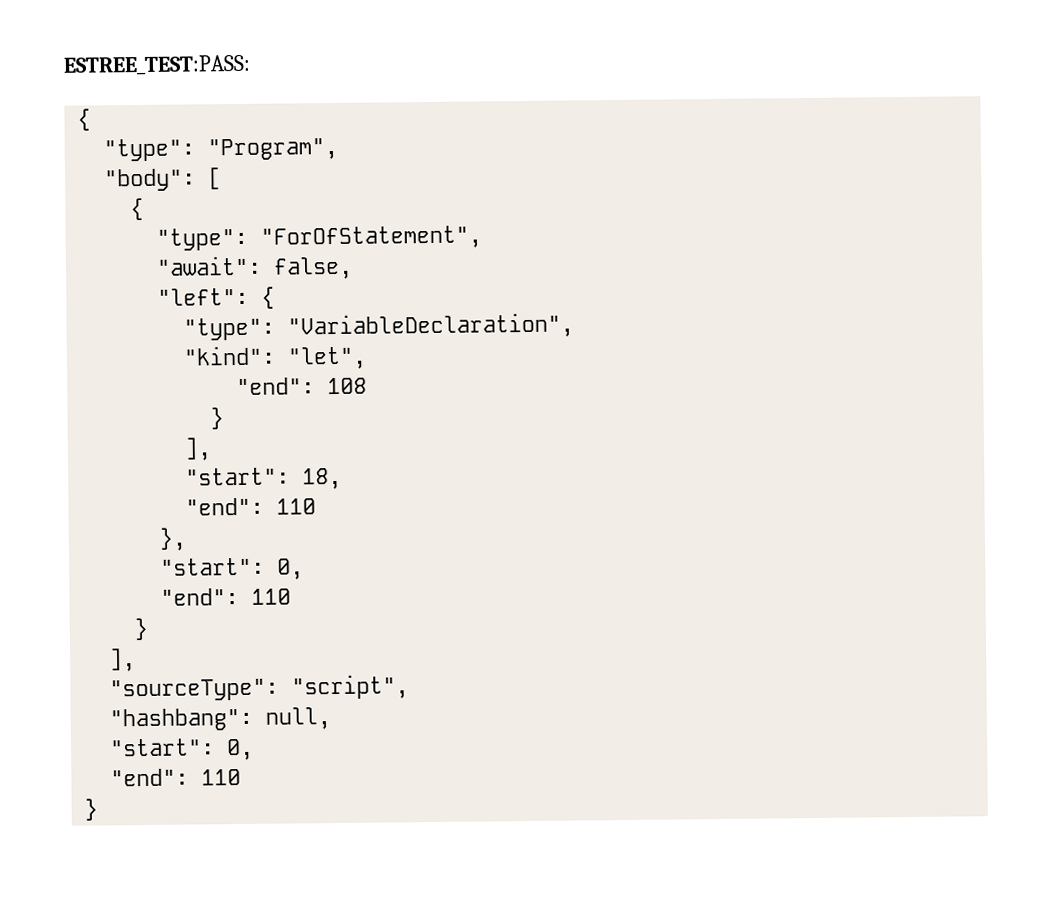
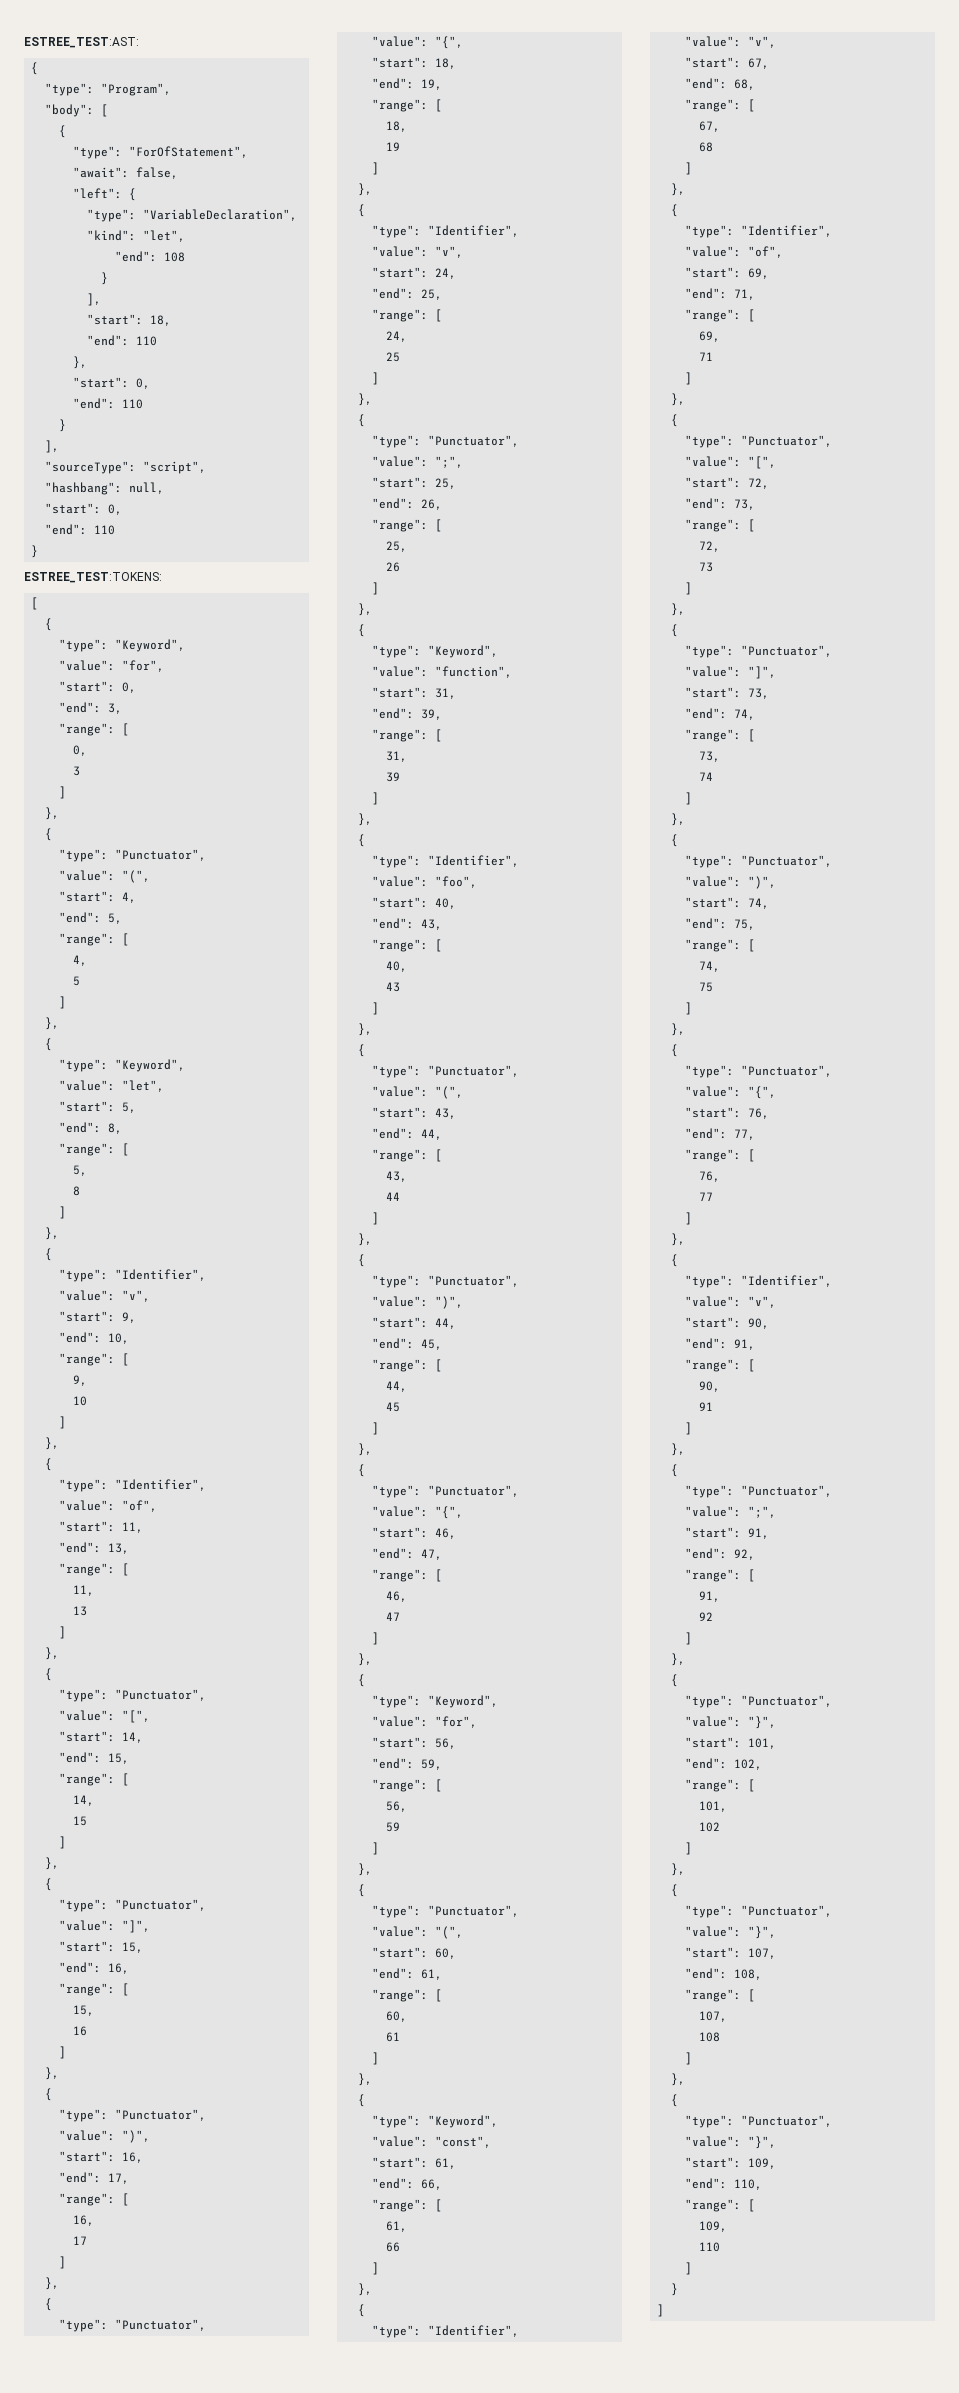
[63,54,251,76] ESTREE_TEST:PASS: -> [24,37,139,48] ESTREE_TEST:AST:
(99, 809) none -> [24,572,162,583] [31,597,39,610] [45,618,53,631] [59,639,186,652] [59,660,165,672] [59,681,137,693] [59,702,123,714] [59,723,130,736] [73,745,88,756] [73,766,81,776] [59,786,67,799] [45,807,60,820] [45,828,53,841] [59,849,207,862] [59,870,151,883] [59,891,137,903] [59,912,123,924] [59,933,130,946] [73,955,88,966] [73,976,81,986] [59,996,67,1009] [45,1017,60,1030] [45,1038,53,1051] [59,1059,186,1072] [59,1080,165,1092] [59,1101,137,1113] [59,1122,123,1134] [59,1143,130,1156] [73,1165,88,1176] [73,1186,81,1196] [59,1206,67,1219] [45,1227,60,1240] [45,1248,53,1261] [59,1269,207,1282] [59,1290,151,1302] [59,1311,137,1323] [59,1332,130,1344] [59,1353,130,1366] [73,1375,88,1386] [73,1396,88,1406] [59,1416,67,1429] [45,1437,60,1450] [45,1458,53,1471] [59,1479,207,1492] [59,1500,158,1512] [59,1521,144,1533] [59,1542,130,1554] [59,1563,130,1576] [73,1585,95,1596] [73,1606,88,1616] [59,1626,67,1639] [45,1647,60,1660] [45,1668,53,1681] [59,1689,207,1702] [59,1710,151,1723] [59,1731,144,1743] [59,1752,130,1764] [59,1773,130,1786] [73,1795,95,1806] [73,1816,88,1826] [59,1836,67,1849] [45,1857,60,1870] [45,1878,53,1891] [59,1899,207,1912] [59,1920,151,1933] [59,1941,144,1953] [59,1962,130,1974] [59,1983,130,1996] [73,2005,95,2016] [73,2026,88,2036] [59,2046,67,2059] [45,2067,60,2080] [45,2088,53,2101] [59,2109,207,2122] [59,2130,151,2143] [59,2151,144,2163] [59,2172,130,2184] [59,2193,130,2206] [73,2215,95,2226] [73,2236,88,2245] [59,2256,67,2269] [45,2277,60,2290] [45,2298,53,2311] [59,2319,207,2332] [372,36,464,49] [372,57,457,69] [372,78,443,90] [372,99,443,112] [386,121,408,132] [386,142,401,151] [372,162,380,175] [358,183,373,196] [358,204,366,217] [372,225,520,238] [372,246,464,258] [372,267,457,279] [372,288,443,300] [372,309,443,322] [386,331,408,342] [386,352,401,362] [372,372,380,385] [358,393,373,406] [358,414,366,427] [372,435,520,448] [372,456,464,468] [372,477,457,489] [372,498,443,510] [372,519,443,532] [386,541,408,552] [386,562,401,572] [372,582,380,595] [358,603,373,616] [358,624,366,637] [372,645,499,658] [372,666,513,678] [372,687,457,699] [372,708,443,720] [372,729,443,742] [386,751,408,762] [386,772,401,782] [372,792,380,805] [358,813,373,826] [358,834,366,847] [372,855,520,868] [372,876,478,888] [372,897,457,909] [372,918,443,930] [372,939,443,952] [386,961,408,972] [386,982,401,992] [372,1002,380,1015] [358,1023,373,1036] [358,1044,366,1057] [372,1065,520,1078] [372,1086,464,1099] [372,1107,457,1119] [372,1128,443,1140] [372,1149,443,1162] [386,1171,408,1182] [386,1192,401,1201] [372,1212,380,1225] [358,1233,373,1246] [358,1254,366,1267] [372,1275,520,1288] [372,1296,464,1309] [372,1317,457,1329] [372,1338,443,1350] [372,1359,443,1372] [386,1381,408,1392] [386,1402,401,1412] [372,1422,380,1435] [358,1443,373,1456] [358,1464,366,1477] [372,1485,520,1498] [372,1506,464,1519] [372,1527,457,1539] [372,1548,443,1560] [372,1569,443,1582] [386,1591,408,1602] [386,1612,401,1621] [372,1632,380,1645] [358,1653,373,1666] [358,1674,366,1687] [372,1695,499,1708] [372,1716,478,1728] [372,1737,457,1749] [372,1758,443,1770] [372,1779,443,1792] [386,1801,408,1812] [386,1822,401,1832] [372,1842,380,1855] [358,1863,373,1876] [358,1884,366,1897] [372,1905,520,1918] [372,1926,464,1939] [372,1947,457,1959] [372,1968,443,1980] [372,1989,443,2002] [386,2011,408,2022] [386,2032,401,2042] [372,2052,380,2065] [358,2073,373,2086] [358,2094,366,2107] [372,2115,499,2128] [372,2136,492,2148] [372,2157,457,2169] [372,2178,443,2190] [372,2199,443,2212] [386,2221,408,2232] [386,2242,401,2252] [372,2262,380,2275] [358,2283,373,2296] [358,2304,366,2317] [372,2325,520,2338] [685,36,777,48] [685,57,770,69] [685,78,756,90] [685,99,756,112] [699,121,721,132] [699,142,714,152] [685,162,693,175] [671,183,686,196] [671,204,679,217] [685,225,833,238] [685,246,784,258] [685,267,770,279] [685,288,756,300] [685,309,756,322] [699,331,721,342] [699,352,714,361] [685,372,693,385] [671,393,686,406] [671,414,679,427] [685,435,833,448] [685,456,777,469] [685,477,770,489] [685,498,756,510] [685,519,756,532] [699,541,721,552] [699,562,714,572] [685,582,693,595] [671,603,686,616] [671,624,679,637] [685,645,833,658] [685,666,777,679] [685,687,770,699] [685,708,756,720] [685,729,756,742] [699,751,721,762] [699,772,714,781] [685,792,693,805] [671,813,686,826] [671,834,679,847] [685,855,833,868] [685,876,777,889] [685,897,770,909] [685,918,756,930] [685,939,756,952] [699,961,721,972] [699,982,714,992] [685,1002,693,1015] [671,1023,686,1036] [671,1044,679,1057] [685,1065,833,1078] [685,1086,777,1099] [685,1107,770,1119] [685,1128,756,1140] [685,1149,756,1162] [699,1171,721,1182] [699,1192,714,1201] [685,1212,693,1225] [671,1233,686,1246] [671,1254,679,1267] [685,1275,833,1288] [685,1296,777,1308] [685,1317,770,1329] [685,1338,756,1350] [685,1359,756,1372] [699,1381,721,1392] [699,1402,714,1411] [685,1422,693,1435] [671,1443,686,1456] [671,1464,679,1477] [685,1485,833,1498] [685,1506,777,1518] [685,1527,770,1539] [685,1548,756,1560] [685,1569,756,1582] [699,1591,721,1602] [699,1612,714,1621] [685,1632,693,1645] [671,1653,686,1666] [671,1674,679,1687] [685,1695,833,1708] [685,1716,777,1729] [685,1737,777,1749] [685,1758,763,1770] [685,1779,756,1792] [699,1801,728,1812] [699,1822,721,1832] [685,1842,693,1855] [671,1863,686,1876] [671,1884,679,1897] [685,1905,833,1918] [685,1926,777,1939] [685,1947,777,1959] [685,1968,763,1980] [685,1989,756,2002] [699,2011,728,2022] [699,2032,721,2042] [685,2052,693,2065] [671,2073,686,2086] [671,2094,679,2107] [685,2115,833,2128] [685,2136,777,2149] [685,2157,777,2169] [685,2178,763,2190] [685,2199,756,2212] [699,2221,728,2232] [699,2242,721,2252] [685,2262,693,2275] [671,2283,679,2296] [657,2304,665,2317] // ESTREE_TEST:TOKENS: // [ // { // "type": "Keyword", // "value": "for", // "start": 0, // "end": 3, // "range": [ // 0, // 3 // ] // }, // { // "type": "Punctuator", // "value": "(", // "start": 4, // "end": 5, // "range": [ // 4, // 5 // ] // }, // { // "type": "Keyword", // "value": "let", // "start": 5, // "end": 8, // "range": [ // 5, // 8 // ] // }, // { // "type": "Identifier", // "value": "v", // "start": 9, // "end": 10, // "range": [ // 9, // 10 // ] // }, // { // "type": "Identifier", // "value": "of", // "start": 11, // "end": 13, // "range": [ // 11, // 13 // ] // }, // { // "type": "Punctuator", // "value": "[", // "start": 14, // "end": 15, // "range": [ // 14, // 15 // ] // }, // { // "type": "Punctuator", // "value": "]", // "start": 15, // "end": 16, // "range": [ // 15, // 16 // ] // }, // { // "type": "Punctuator", // "value": ")", // "start": 16, // "end": 17, // "range": [ // 16, // 17 // ] // }, // { // "type": "Punctuator", // "value": "{", // "start": 18, // "end": 19, // "range": [ // 18, // 19 // ] // }, // { // "type": "Identifier", // "value": "v", // "start": 24, // "end": 25, // "range": [ // 24, // 25 // ] // }, // { // "type": "Punctuator", // "value": ";", // "start": 25, // "end": 26, // "range": [ // 25, // 26 // ] // }, // { // "type": "Keyword", // "value": "function", // "start": 31, // "end": 39, // "range": [ // 31, // 39 // ] // }, // { // "type": "Identifier", // "value": "foo", // "start": 40, // "end": 43, // "range": [ // 40, // 43 // ] // }, // { // "type": "Punctuator", // "value": "(", // "start": 43, // "end": 44, // "range": [ // 43, // 44 // ] // }, // { // "type": "Punctuator", // "value": ")", // "start": 44, // "end": 45, // "range": [ // 44, // 45 // ] // }, // { // "type": "Punctuator", // "value": "{", // "start": 46, // "end": 47, // "range": [ // 46, // 47 // ] // }, // { // "type": "Keyword", // "value": "for", // "start": 56, // "end": 59, // "range": [ // 56, // 59 // ] // }, // { // "type": "Punctuator", // "value": "(", // "start": 60, // "end": 61, // "range": [ // 60, // 61 // ] // }, // { // "type": "Keyword", // "value": "const", // "start": 61, // "end": 66, // "range": [ // 61, // 66 // ] // }, // { // "type": "Identifier", // "value": "v", // "start": 67, // "end": 68, // "range": [ // 67, // 68 // ] // }, // { // "type": "Identifier", // "value": "of", // "start": 69, // "end": 71, // "range": [ // 69, // 71 // ] // }, // { // "type": "Punctuator", // "value": "[", // "start": 72, // "end": 73, // "range": [ // 72, // 73 // ] // }, // { // "type": "Punctuator", // "value": "]", // "start": 73, // "end": 74, // "range": [ // 73, // 74 // ] // }, // { // "type": "Punctuator", // "value": ")", // "start": 74, // "end": 75, // "range": [ // 74, // 75 // ] // }, // { // "type": "Punctuator", // "value": "{", // "start": 76, // "end": 77, // "range": [ // 76, // 77 // ] // }, // { // "type": "Identifier", // "value": "v", // "start": 90, // "end": 91, // "range": [ // 90, // 91 // ] // }, // { // "type": "Punctuator", // "value": ";", // "start": 91, // "end": 92, // "range": [ // 91, // 92 // ] // }, // { // "type": "Punctuator", // "value": "}", // "start": 101, // "end": 102, // "range": [ // 101, // 102 // ] // }, // { // "type": "Punctuator", // "value": "}", // "start": 107, // "end": 108, // "range": [ // 107, // 108 // ] // }, // { // "type": "Punctuator", // "value": "}", // "start": 109, // "end": 110, // "range": [ // 109, // 110 // ] // } // ]

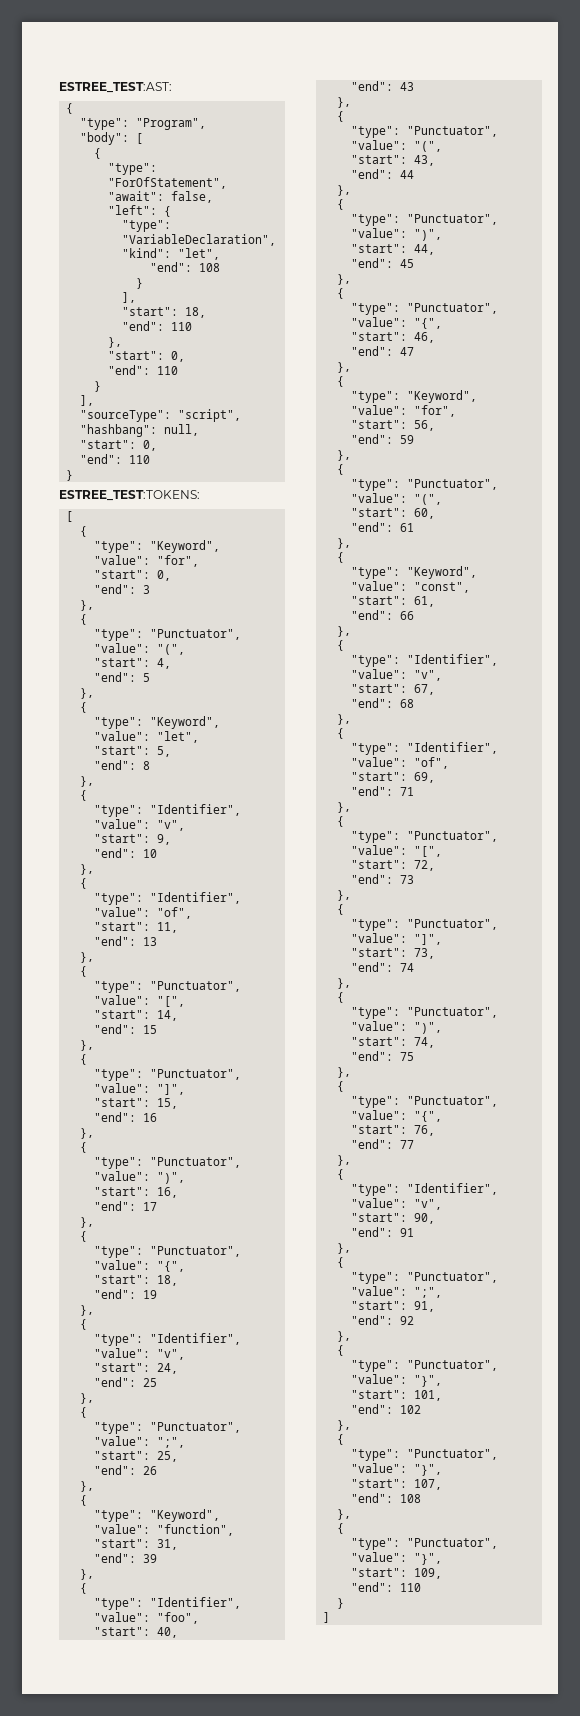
[108,703,123,714] [59,723,130,736] [73,745,88,756] 3, // "range": [ // 0, // -> (137, 589) none
[59,786,67,799] // ] -> (151, 589) none
[108,913,123,924] [59,933,130,946] [73,955,88,966] 5, // "range": [ // 4, // -> (137, 677) none
[59,996,67,1009] // ] -> (151, 677) none
[108,1123,123,1134] [59,1143,130,1156] [73,1165,88,1176] 8, // "range": [ // 5, // -> (137, 765) none
[59,1206,67,1219] // ] -> (151, 765) none
[108,1333,130,1344] [59,1353,130,1366] [73,1375,88,1386] 10, // "range": [ // 9, // -> (137, 853) none
[59,1416,67,1429] // ] -> (158, 853) none
[108,1543,130,1554] [59,1563,130,1576] [73,1585,95,1596] 13, // "range": [ // 11, // -> (137, 941) none
[59,1626,67,1639] // ] -> (158, 941) none
[108,1753,130,1764] [59,1773,130,1786] [73,1795,95,1806] 15, // "range": [ // 14, // -> (137, 1029) none
[59,1836,67,1849] // ] -> (158, 1029) none
[108,1963,130,1974] [59,1983,130,1996] [73,2005,95,2016] 16, // "range": [ // 15, // -> (137, 1117) none
[59,2046,67,2059] // ] -> (158, 1117) none
[108,2173,130,2184] [59,2193,130,2206] [73,2215,95,2226] 17, // "range": [ // 16, // -> (137, 1206) none
[59,2256,67,2269] // ] -> (158, 1206) none
[421,79,443,90] [372,99,443,112] [386,121,408,132] 19, // "range": [ // 18, // -> (137, 1294) none
[372,162,380,175] // ] -> (158, 1294) none
[421,289,443,300] [372,309,443,322] [386,331,408,342] 25, // "range": [ // 24, // -> (137, 1382) none
[372,372,380,385] // ] -> (158, 1382) none
[421,499,443,510] [372,519,443,532] [386,541,408,552] 26, // "range": [ // 25, // -> (137, 1470) none
[372,582,380,595] // ] -> (158, 1470) none
[421,709,443,720] [372,729,443,742] [386,751,408,762] 39, // "range": [ // 31, // -> (137, 1558) none
[372,792,380,805] // ] -> (158, 1558) none
[421,919,443,930] [372,939,443,952] [386,961,408,972] 43, // "range": [ // 40, // -> (394, 86) none
[372,1002,380,1015] // ] -> (415, 86) none
[421,1129,443,1140] [372,1149,443,1162] [386,1171,408,1182] 44, // "range": [ // 43, // -> (394, 174) none
[372,1212,380,1225] // ] -> (415, 174) none
[421,1339,443,1350] [372,1359,443,1372] [386,1381,408,1392] 45, // "range": [ // 44, // -> (394, 263) none
[372,1422,380,1435] // ] -> (415, 263) none
[421,1549,443,1560] [372,1569,443,1582] [386,1591,408,1602] 47, // "range": [ // 46, // -> (394, 351) none
[372,1632,380,1645] // ] -> (415, 351) none
[421,1759,443,1770] [372,1779,443,1792] [386,1801,408,1812] 59, // "range": [ // 56, // -> (394, 439) none
[372,1842,380,1855] // ] -> (415, 439) none
[421,1969,443,1980] [372,1989,443,2002] [386,2011,408,2022] 61, // "range": [ // 60, // -> (394, 527) none
[372,2052,380,2065] // ] -> (415, 527) none
[421,2179,443,2190] [372,2199,443,2212] [386,2221,408,2232] 66, // "range": [ // 61, // -> (394, 615) none
[372,2262,380,2275] // ] -> (415, 615) none
[734,79,756,90] [685,99,756,112] [699,121,721,132] 68, // "range": [ // 67, // -> (394, 703) none
[685,162,693,175] // ] -> (415, 703) none
[734,289,756,300] [685,309,756,322] [699,331,721,342] 71, // "range": [ // 69, // -> (394, 791) none
[685,372,693,385] // ] -> (415, 791) none
[734,499,756,510] [685,519,756,532] [699,541,721,552] 73, // "range": [ // 72, // -> (394, 879) none
[685,582,693,595] // ] -> (415, 879) none
[734,709,756,720] [685,729,756,742] [699,751,721,762] 74, // "range": [ // 73, // -> (394, 967) none
[685,792,693,805] // ] -> (415, 967) none
[734,919,756,930] [685,939,756,952] [699,961,721,972] 75, // "range": [ // 74, // -> (394, 1056) none
[685,1002,693,1015] // ] -> (415, 1056) none
[734,1129,756,1140] [685,1149,756,1162] [699,1171,721,1182] 77, // "range": [ // 76, // -> (394, 1144) none
[685,1212,693,1225] // ] -> (415, 1144) none
[734,1339,756,1350] [685,1359,756,1372] [699,1381,721,1392] 91, // "range": [ // 90, // -> (394, 1232) none
[685,1422,693,1435] // ] -> (415, 1232) none
[734,1549,756,1560] [685,1569,756,1582] [699,1591,721,1602] 92, // "range": [ // 91, // -> (394, 1320) none
[685,1632,693,1645] // ] -> (415, 1320) none
[734,1759,763,1770] [685,1779,756,1792] [699,1801,728,1812] 102, // "range": [ // 101, // -> (394, 1409) none
[685,1842,693,1855] // ] -> (422, 1409) none
[734,1969,763,1980] [685,1989,756,2002] [699,2011,728,2022] [699,2032,721,2042] [685,2052,693,2065] 108, // "range": [ // 107, // 108 // ] -> [400,1494,422,1503] 108
[734,2179,763,2190] [685,2199,756,2212] [699,2221,728,2232] [699,2242,721,2252] [685,2262,693,2275] 110, // "range": [ // 109, // 110 // ] -> [400,1583,422,1592] 110

